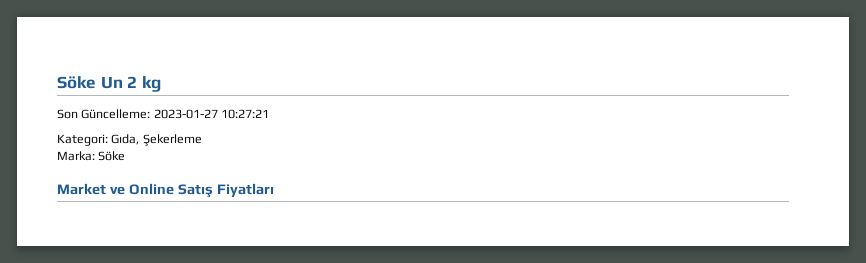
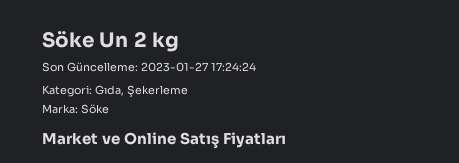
[221,109,270,119] 10:27:21 -> [211,62,256,71] 17:24:24

